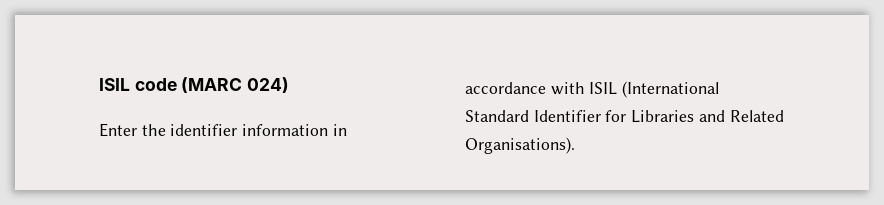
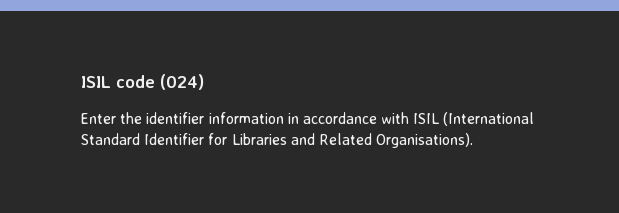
[181,77,290,93] (MARC 024) -> [160,74,204,90] (024)

